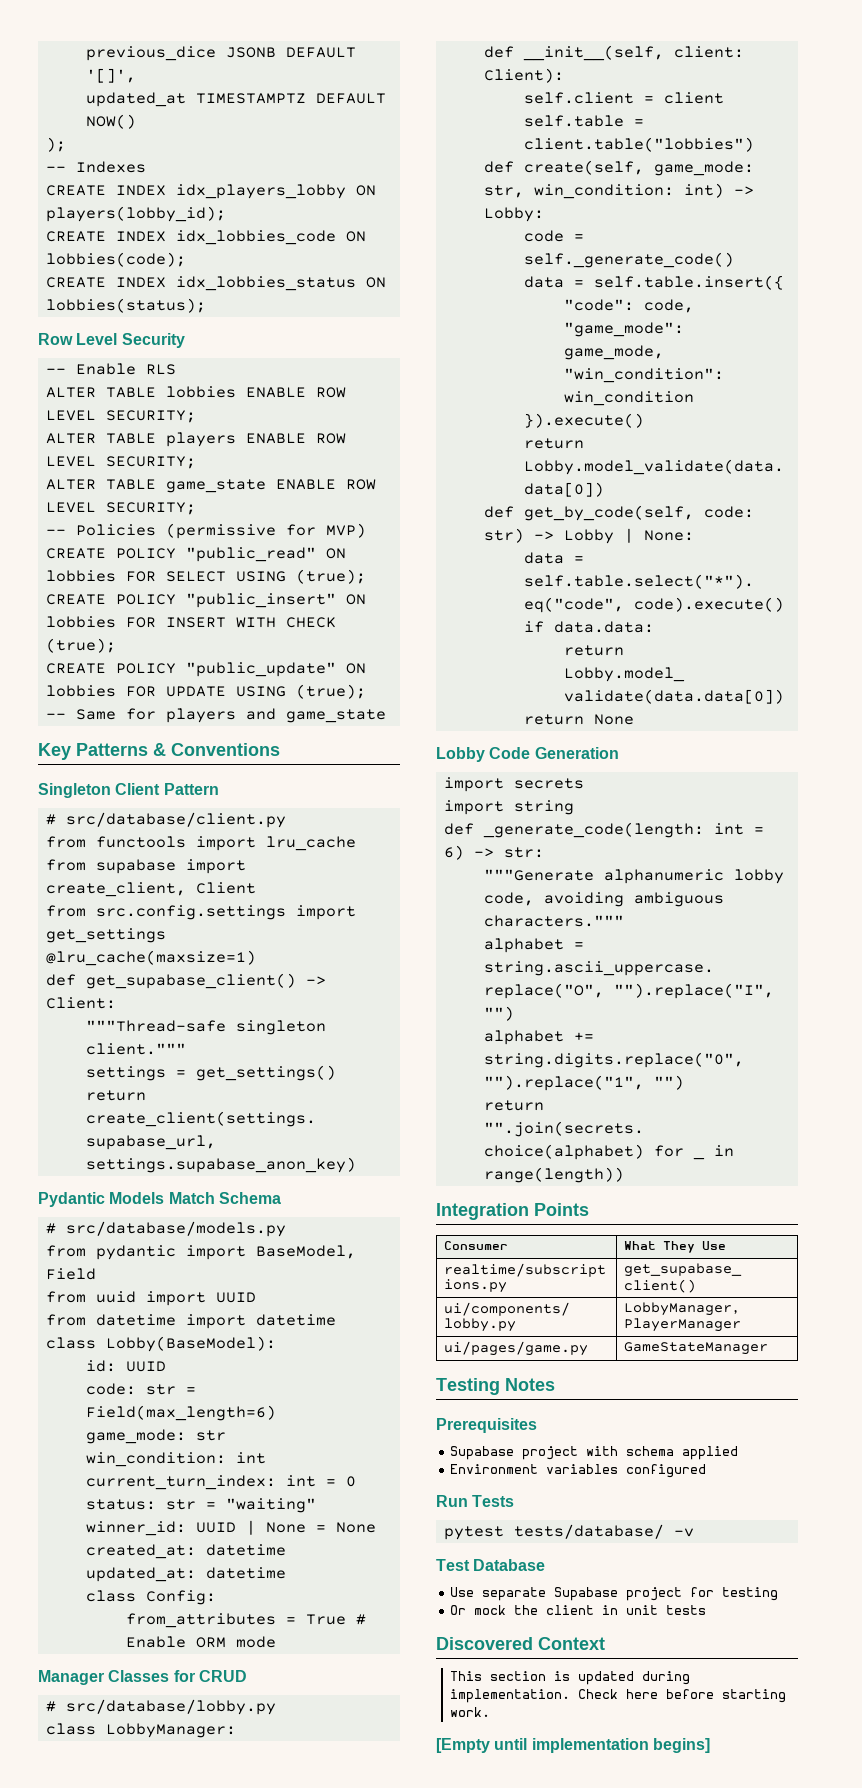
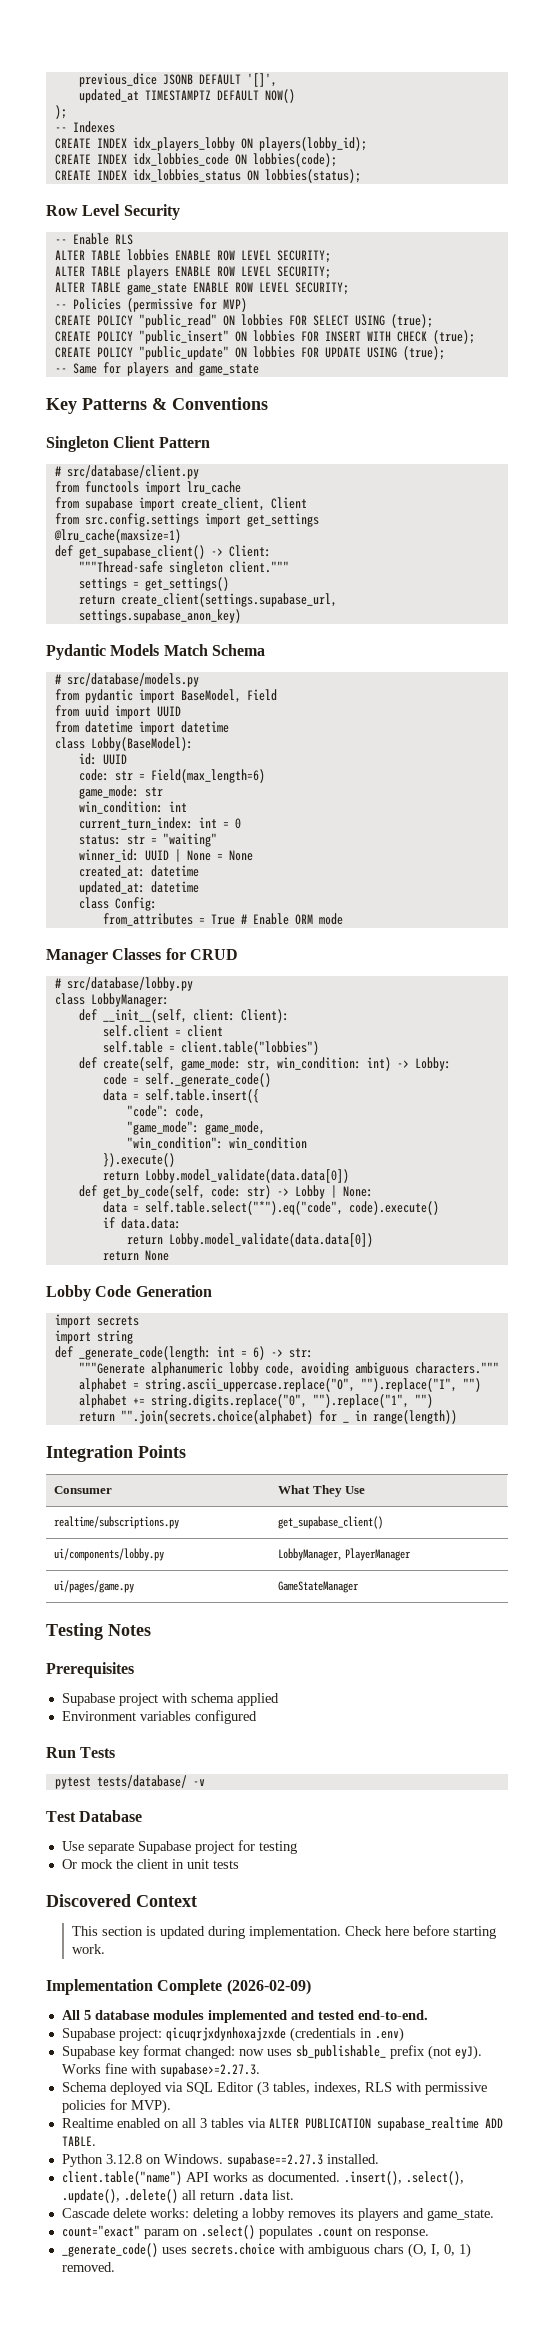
[436,1738,710,1753] [Empty until implementation begins] -> [46,1979,311,1995] [61,2010,428,2023] [61,2027,404,2042] [61,2045,482,2060] [61,2063,260,2077] [61,2081,487,2096] [61,2099,171,2114] [61,2117,503,2131] [61,2136,96,2146] [61,2153,379,2167] [61,2171,464,2185] [61,2189,294,2203] [61,2208,494,2221] [61,2225,429,2239] [61,2243,471,2258] [61,2262,115,2272] Implementation Complete (2026-02-09) // All 5 database modules implemented and tested end-to-end. // Supabase project: qicuqrjxdynhoxajzxde (credentials in .env) // Supabase key format changed: now uses sb_publishable_ prefix (not eyJ). Works fine with supabase>=2.27.3. // Schema deployed via SQL Editor (3 tables, indexes, RLS with permissive policies for MVP). // Realtime enabled on all 3 tables via ALTER PUBLICATION supabase_realtime ADD TABLE. // Python 3.12.8 on Windows. supabase==2.27.3 installed. // client.table("name") API works as documented. .insert(), .select(), .update(), .delete() all return .data list. // Cascade delete works: deleting a lobby removes its players and game_state. // count="exact" param on .select() populates .count on response. // _generate_code() uses secrets.choice with ambiguous chars (O, I, 0, 1) removed.

